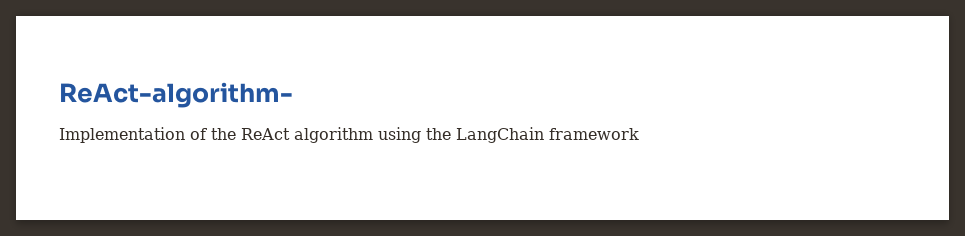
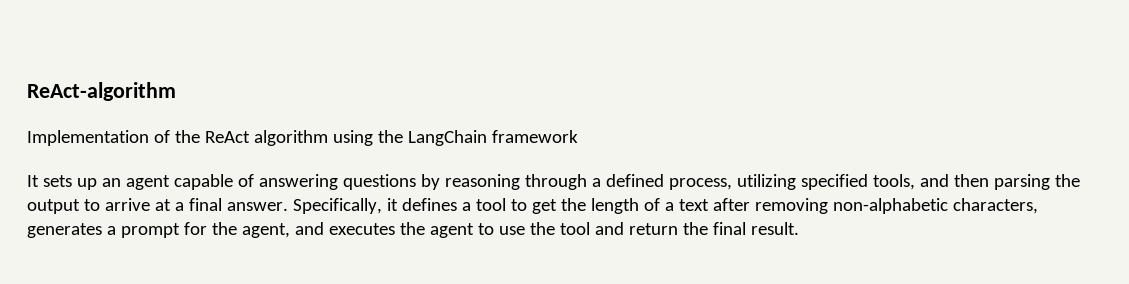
[59,82,293,108] ReAct-algorithm- -> [27,82,176,101] ReAct-algorithm
(639, 134) none -> [27,174,1080,190] [27,198,1038,214] [27,222,799,238] // It sets up an agent capable of answering questions by reasoning through a defined process, utilizing specified tools, and then parsing the output to arrive at a final answer. Specifically, it defines a tool to get the length of a text after removing non-alphabetic characters, generates a prompt for the agent, and executes the agent to use the tool and return the final result.

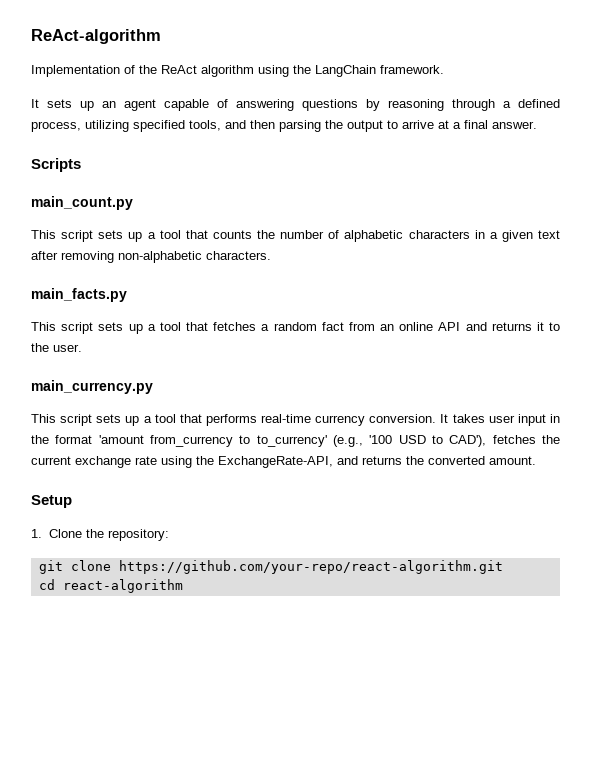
[491,130,578,143] framework -> [380,65,444,74] framework.
[292,198,1038,214] [27,222,799,238] Specifically, it defines a tool to get the length of a text after removing non-alphabetic characters, generates a prompt for the agent, and executes the agent to use the tool and return the final result. -> [31,158,81,172] [31,196,133,210] [31,230,560,242] [31,251,271,263] [31,288,127,302] [31,322,561,334] [31,343,82,352] [31,380,153,394] [31,414,560,426] [31,435,560,447] [31,456,536,468] [31,495,72,508] [31,529,169,541] [38,560,503,574] [38,579,183,593] // Scripts // main_count.py // This script sets up a tool that counts the number of alphabetic characters in a given text after removing non-alphabetic characters. // main_facts.py // This script sets up a tool that fetches a random fact from an online API and returns it to the user. // main_currency.py // This script sets up a tool that performs real-time currency conversion. It takes user input in the format 'amount from_currency to to_currency' (e.g., '100 USD to CAD'), fetches the current exchange rate using the ExchangeRate-API, and returns the converted amount. // Setup // 1. Clone the repository: // git clone https://github.com/your-repo/react-algorithm.git // cd react-algorithm

